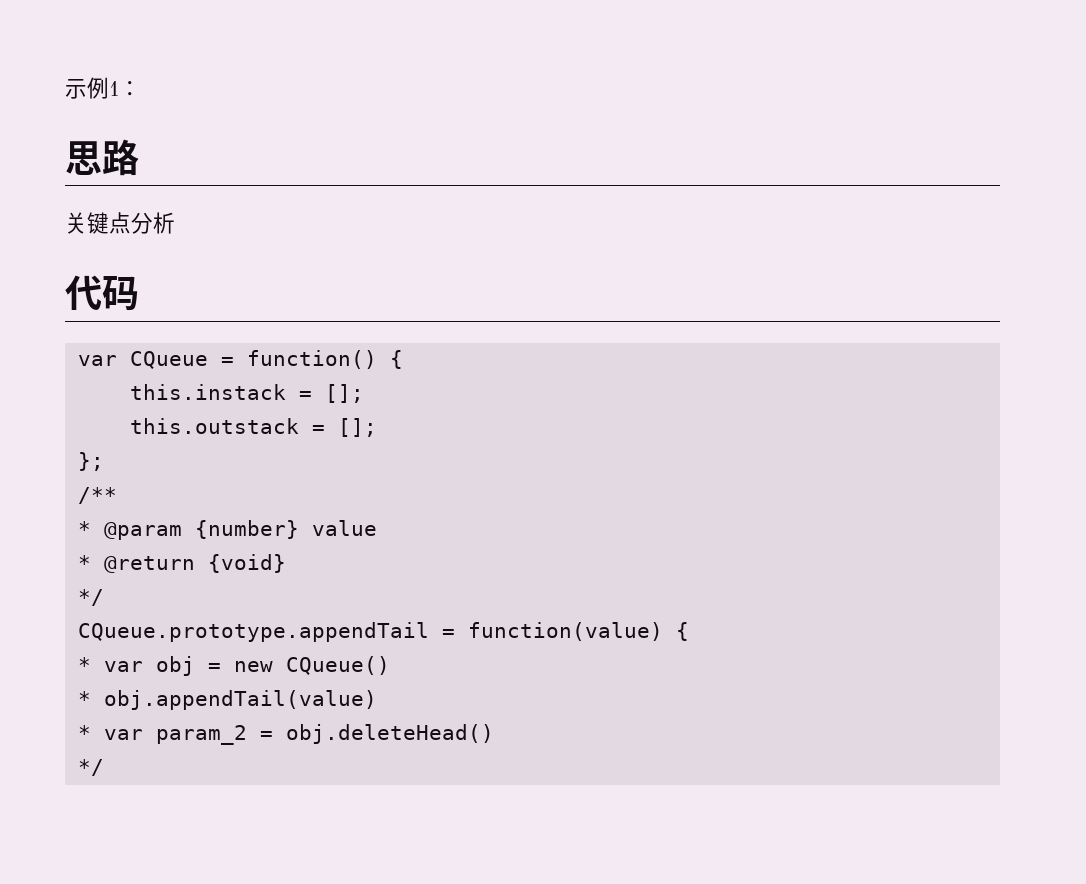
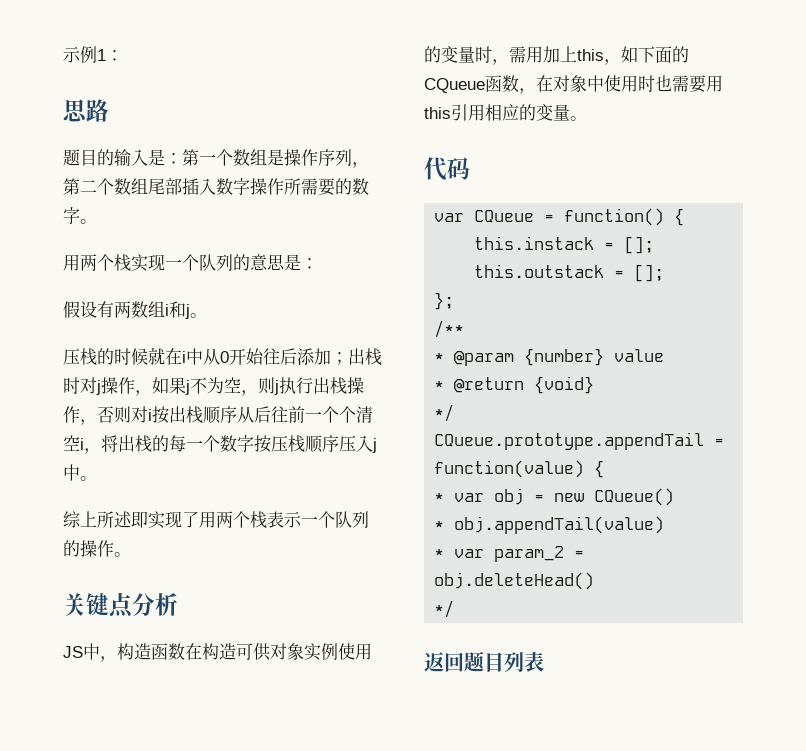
[65,212,175,234] 关键点分析 -> [63,149,369,168] [63,178,369,196] [63,207,97,224] [63,254,318,272] [63,301,207,319] [63,347,382,365] [63,377,364,396] [63,406,373,425] [63,435,377,454] [63,464,97,481] [63,511,369,529] [63,540,131,557] [63,593,178,618] [63,643,372,662] [424,46,689,65] [424,75,723,94] [424,104,587,121] 题目的输入是：第一个数组是操作序列，第二个数组尾部插入数字操作所需要的数字。 // 用两个栈实现一个队列的意思是： // 假设有两数组i和j。 // 压栈的时候就在i中从0开始往后添加；出栈时对j操作，如果j不为空，则j执行出栈操作，否则对i按出栈顺序从后往前一个个清空i，将出栈的每一个数字按压栈顺序压入j中。 // 综上所述即实现了用两个栈表示一个队列的操作。 // 关键点分析 // JS中，构造函数在构造可供对象实例使用的变量时，需用加上this，如下面的CQueue函数，在对象中使用时也需要用this引用相应的变量。
(104, 767) none -> [424,651,544,673] // 返回题目列表

